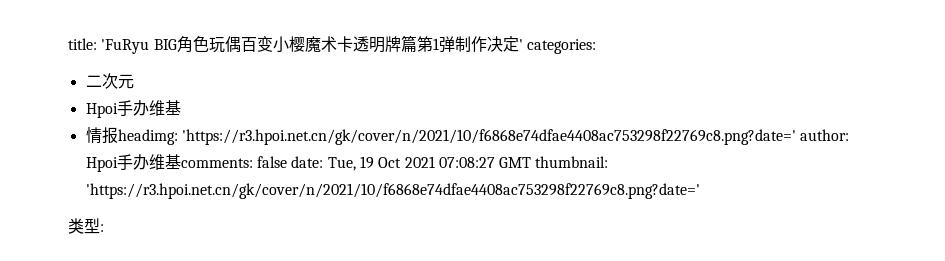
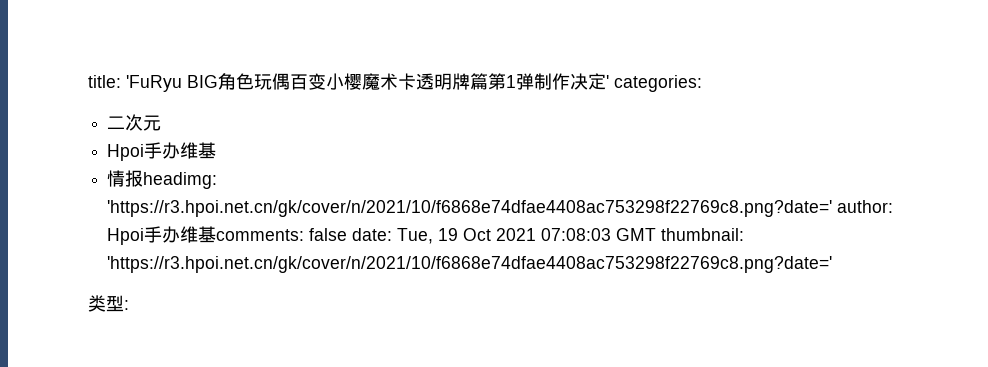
[438,157,495,168] 07:08:27 -> [541,228,612,241] 07:08:03

